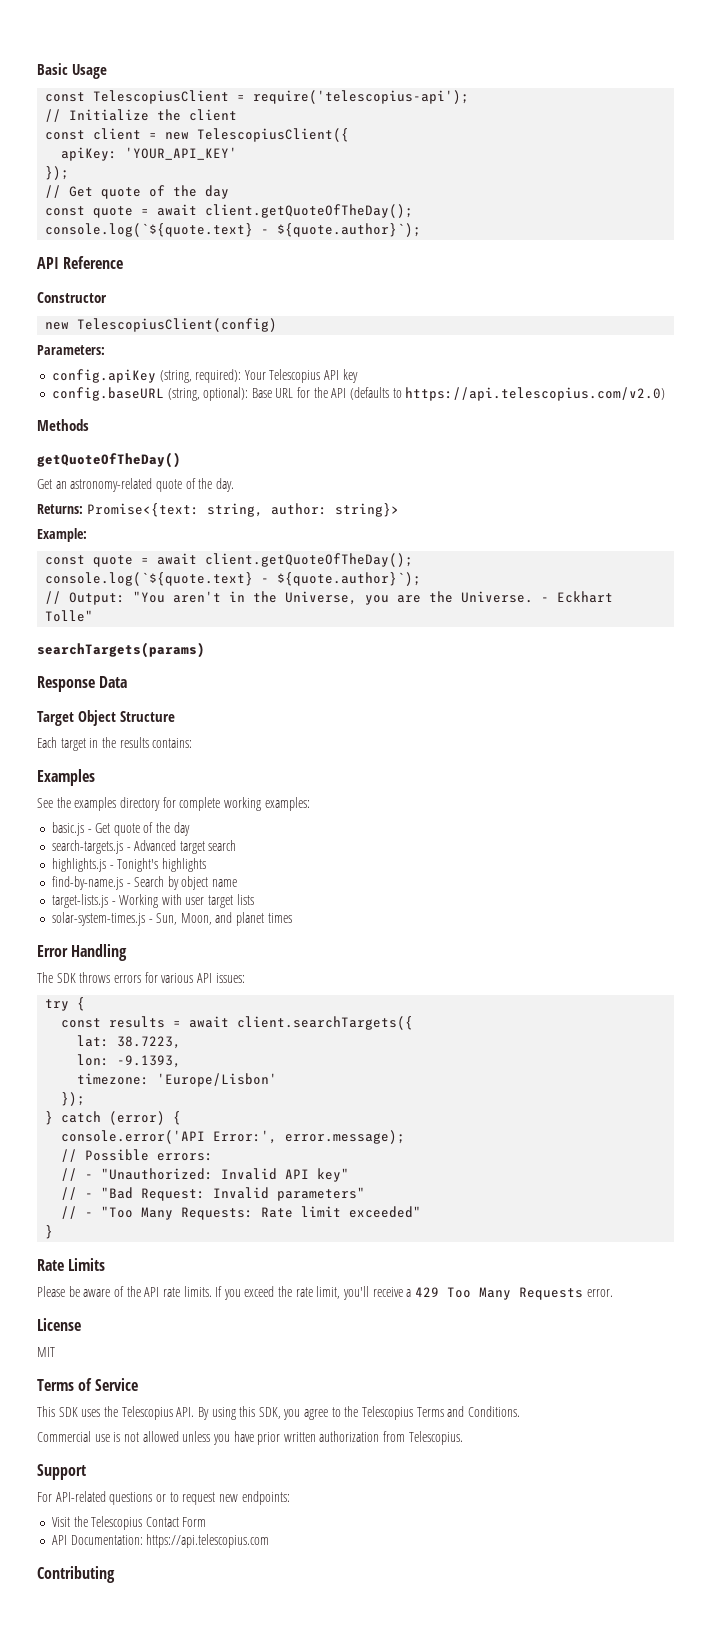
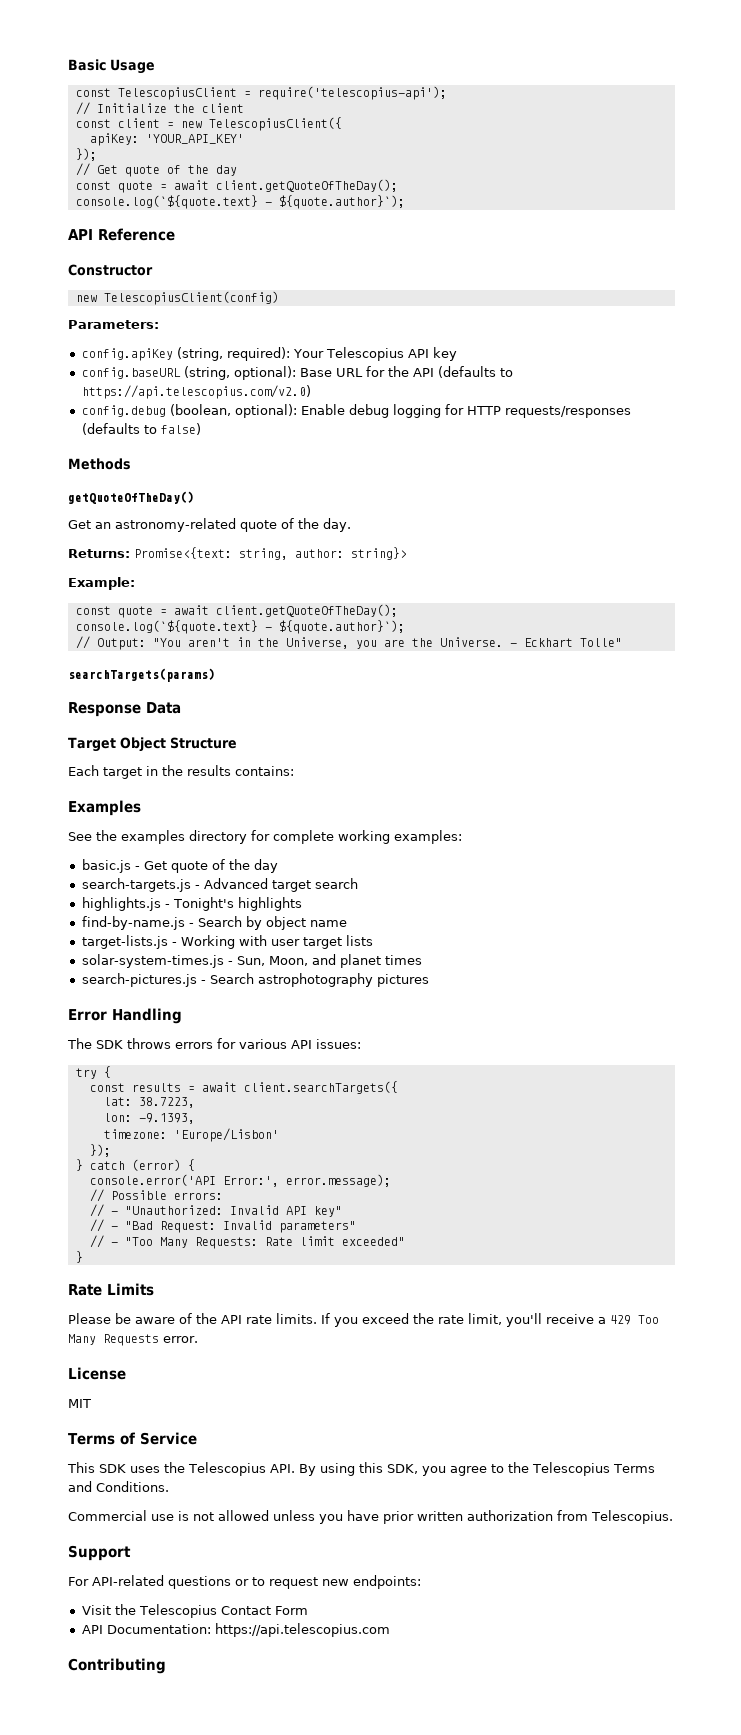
(666, 394) none -> [81,404,631,418] [81,423,201,435] // config.debug (boolean, optional): Enable debug logging for HTTP requests/responses (defaults to false)
(292, 918) none -> [81,973,429,987] // search-pictures.js - Search astrophotography pictures

